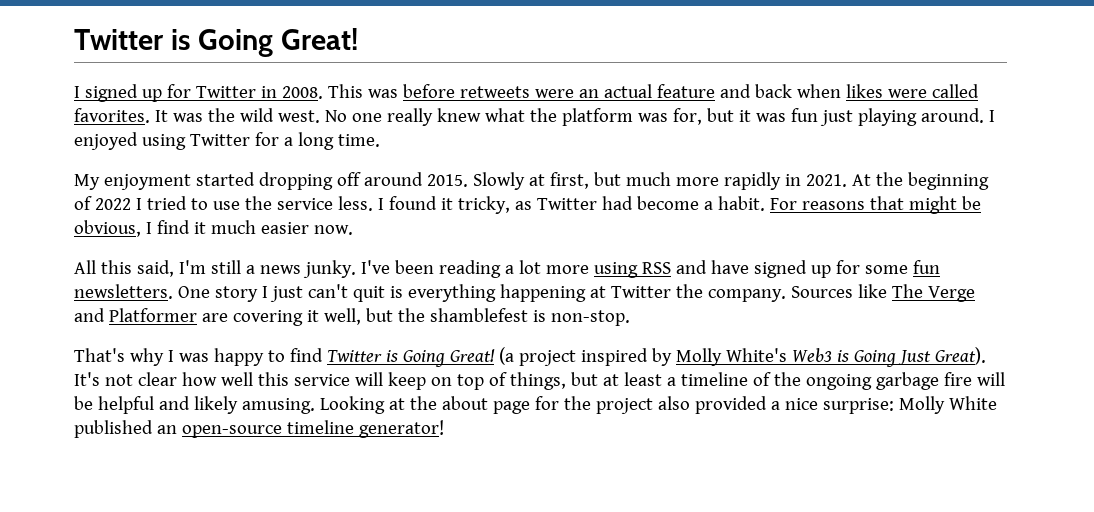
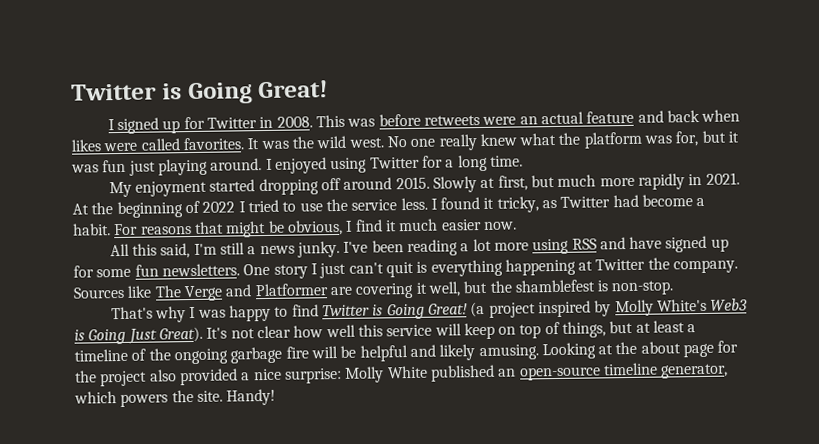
[358,420,444,438] generator! -> [660,363,729,379] [74,388,277,408] generator, which powers the site. Handy!

